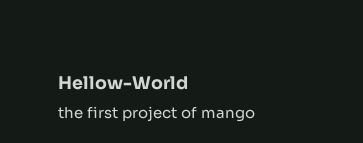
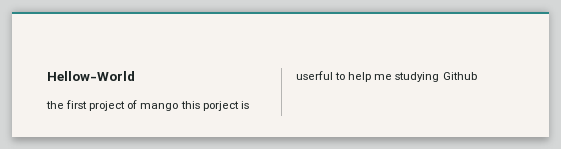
(256, 115) none -> [180,101,249,111] [296,71,477,82] this porject is userful to help me studying Github

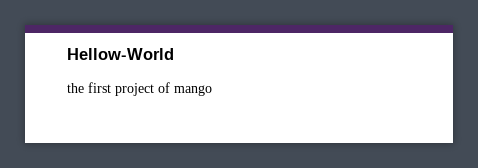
[180,101,249,111] [296,71,477,82] this porject is userful to help me studying Github -> (212, 90) none

